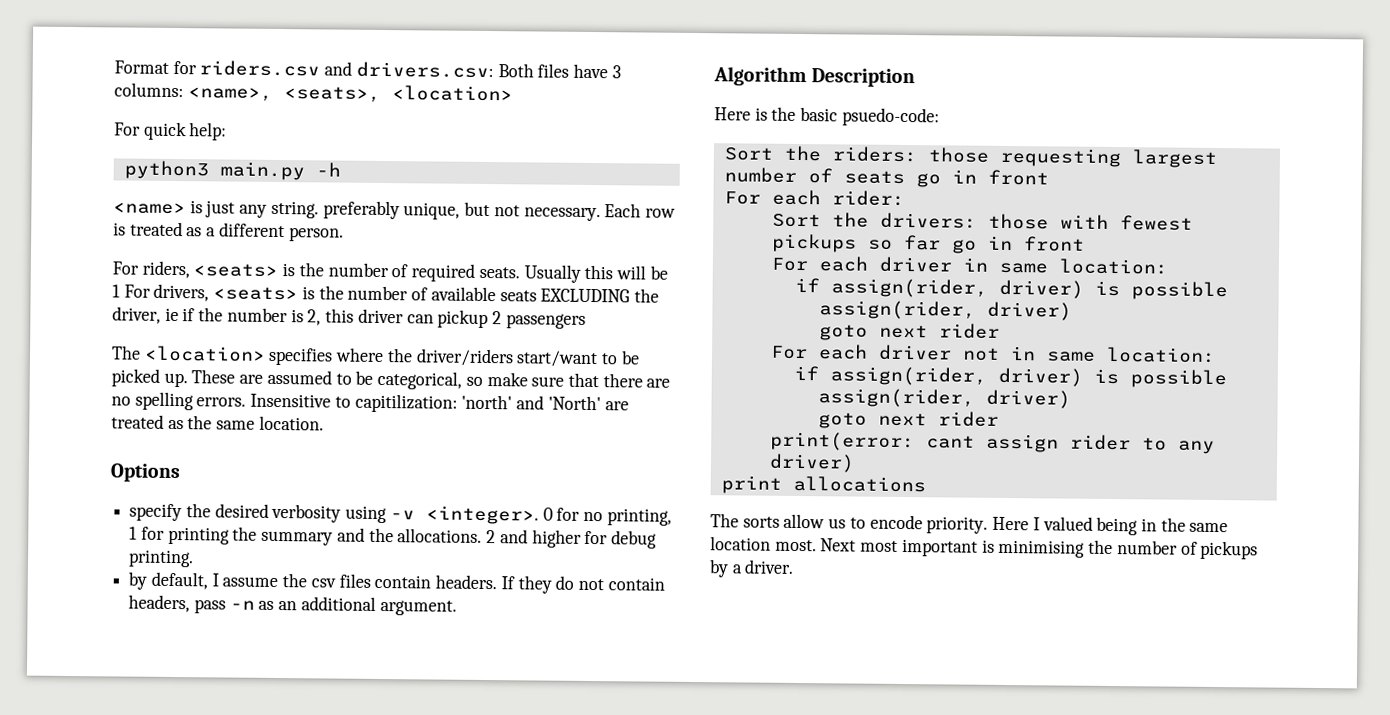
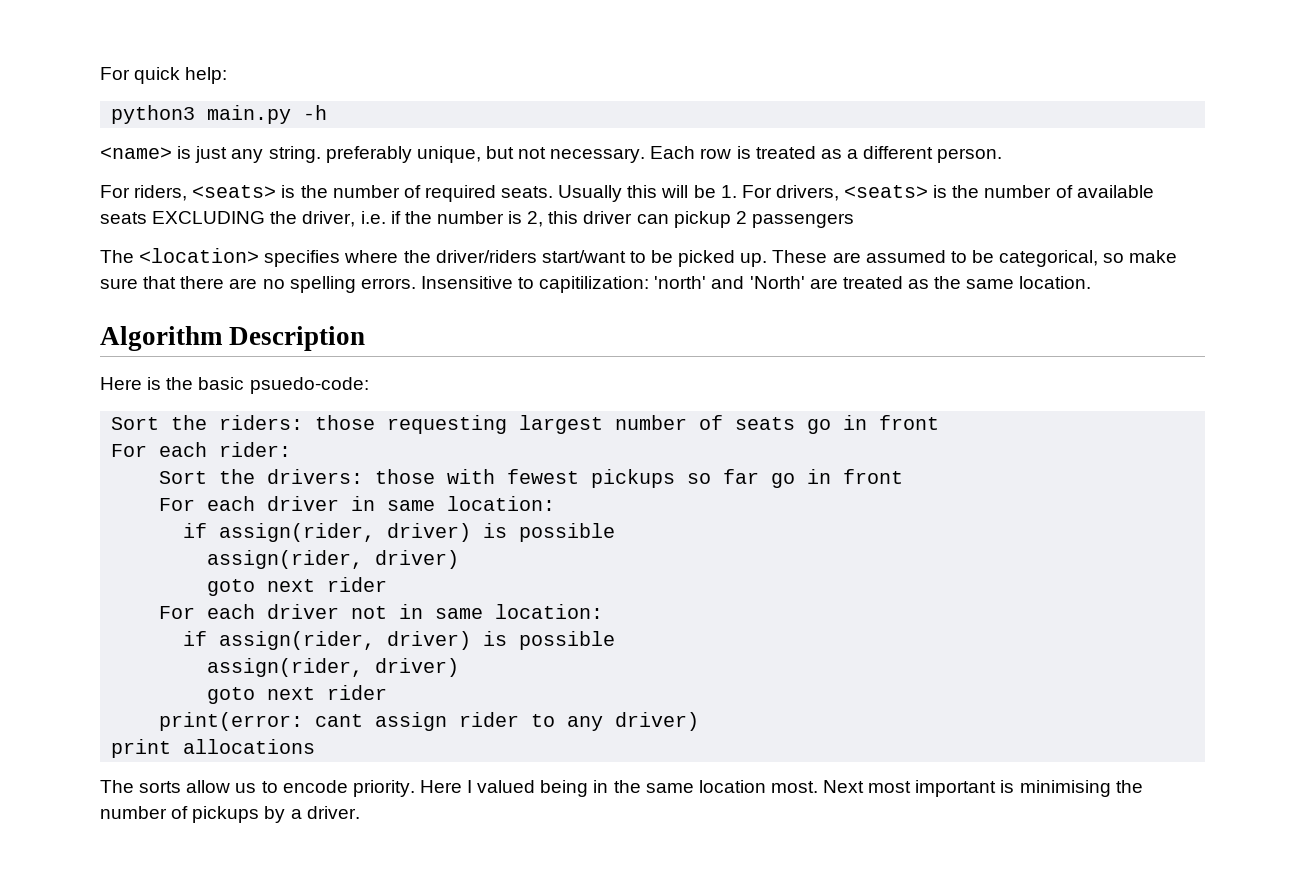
[114,60,621,79] [114,82,513,102] Format for riders.csv and drivers.csv: Both files have 3 columns: <name>, <seats>, <location> // -> (100, 73) none
[112,284,120,298] 1 -> [720,185,737,198] 1.
[164,307,179,322] ie -> [360,211,386,224] i.e.
[110,463,180,483] [129,503,672,526] [129,526,657,549] [128,549,195,568] [128,571,665,594] [128,594,457,616] // Options // specify the desired verbosity using -v <integer>. 0 for no printing, 1 for printing the summary and the allocations. 2 and higher for debug printing. // by default, I assume the csv files contain headers. If they do not contain headers, pass -n as an additional argument. -> (1092, 282) none

